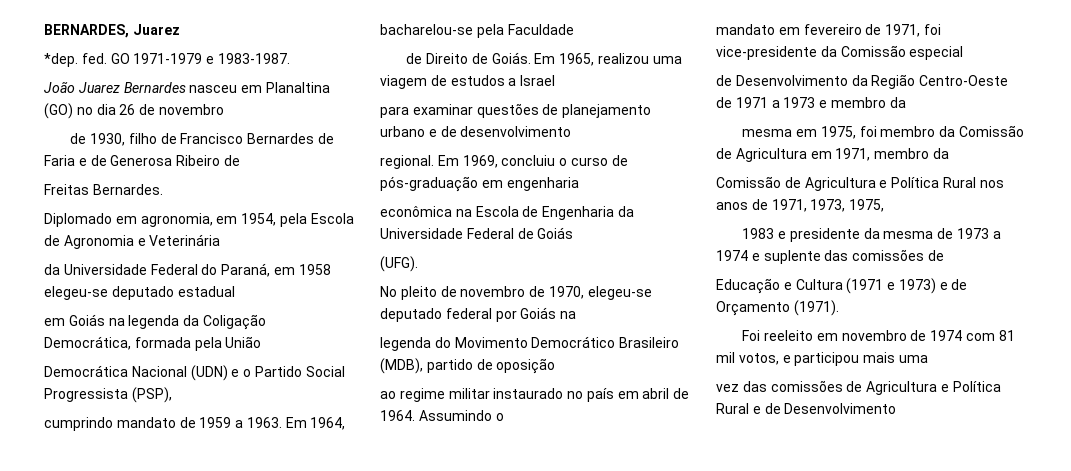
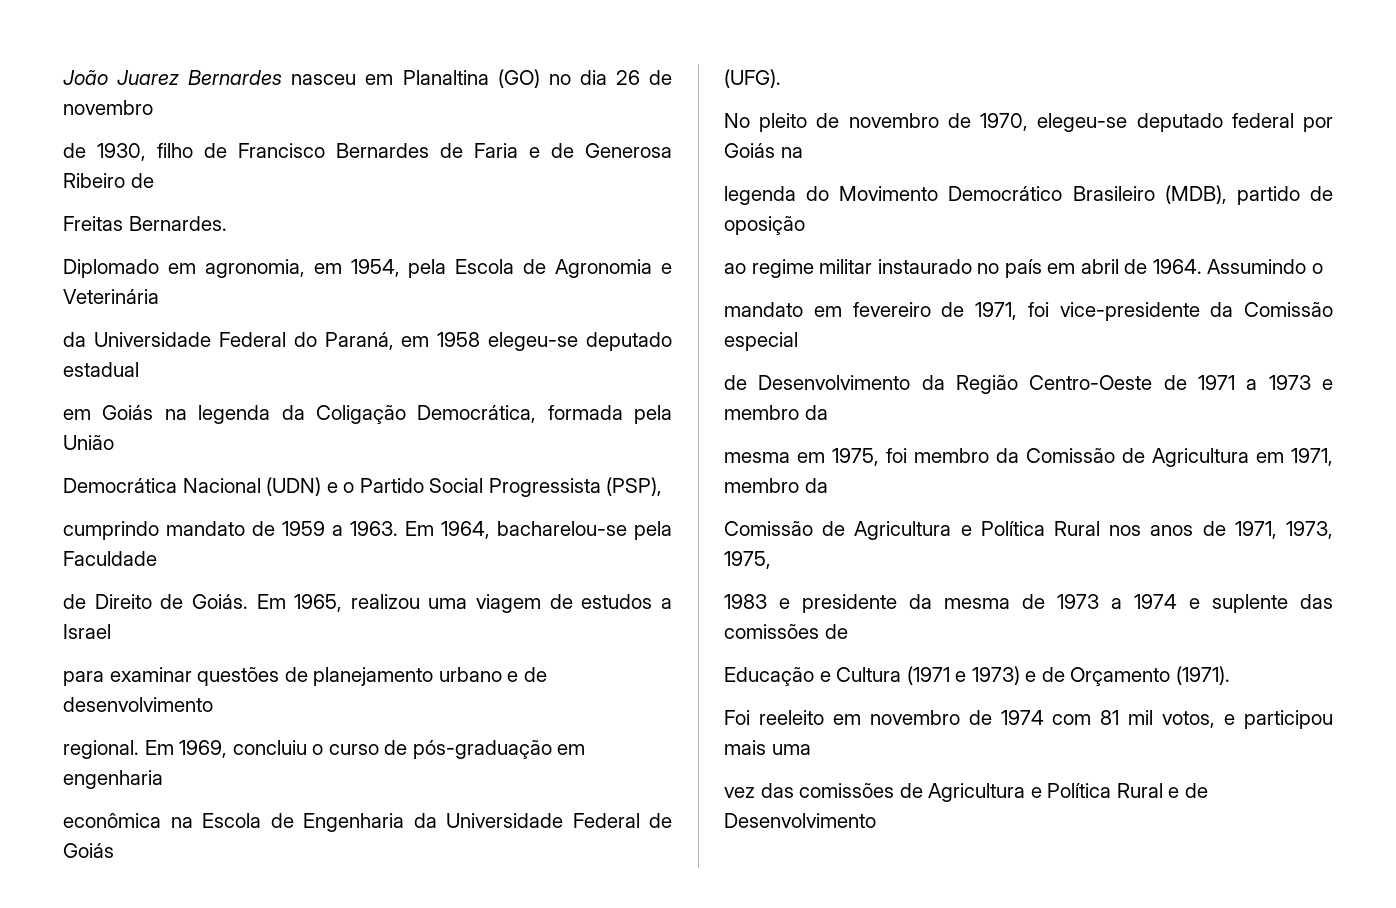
[44,24,180,38] [44,53,290,67] BERNARDES, Juarez // *dep. fed. GO 1971-1979 e 1983-1987. // -> (63, 77) none

